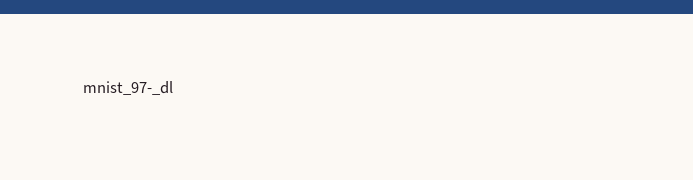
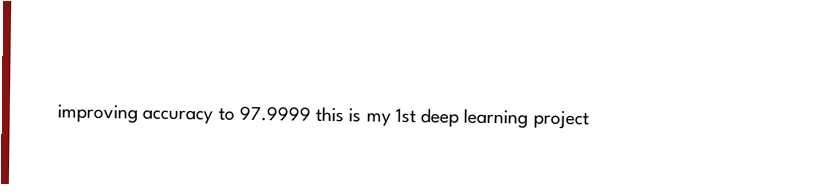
[83,81,173,95] mnist_97-_dl -> [57,104,589,130] improving accuracy to 97.9999 this is my 1st deep learning project

